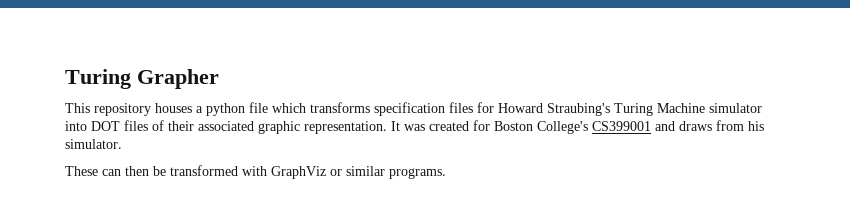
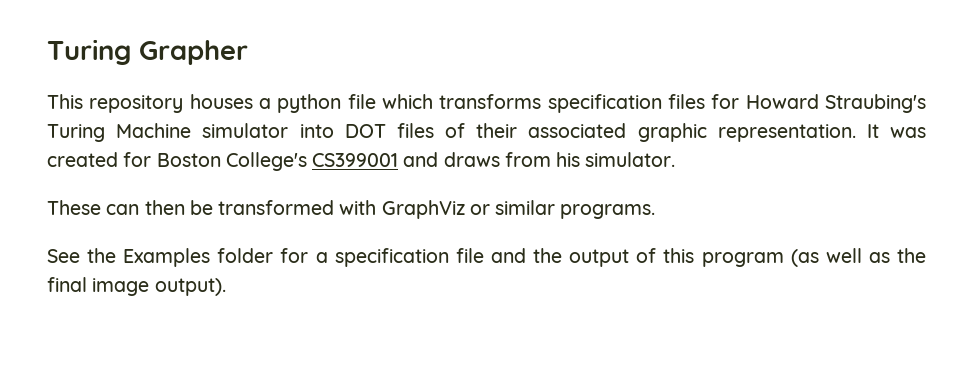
(446, 173) none -> [47,248,927,267] [47,277,226,296] // See the Examples folder for a specification file and the output of this program (as well as the final image output).

